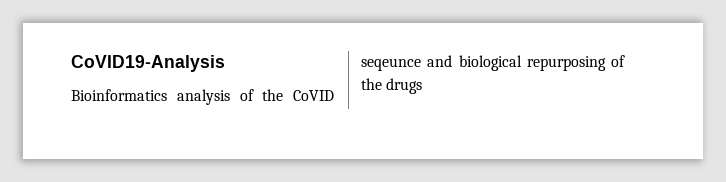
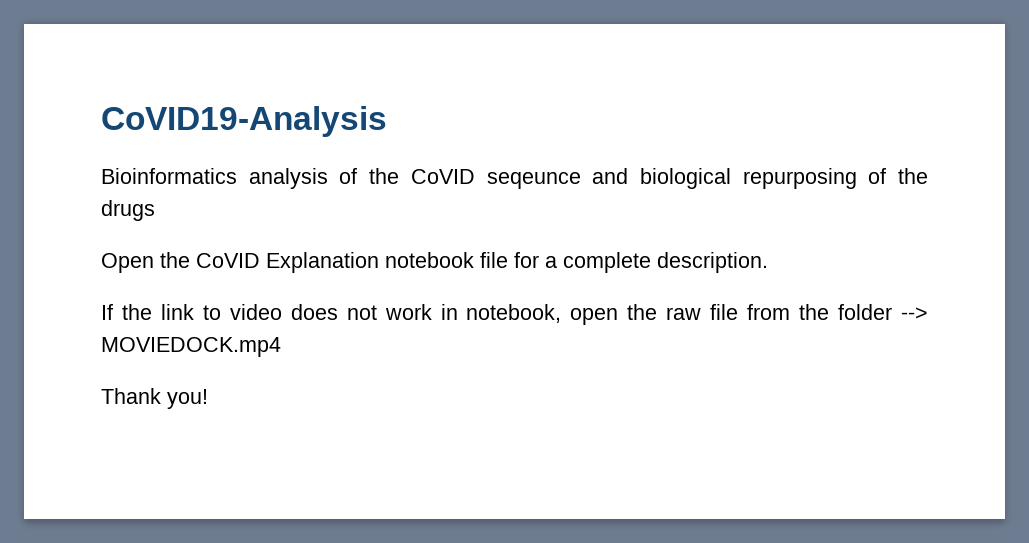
(423, 86) none -> [101,252,768,273] [101,304,929,325] [101,337,281,357] [101,388,208,409] // Open the CoVID Explanation notebook file for a complete description. // If the link to video does not work in notebook, open the raw file from the folder --> MOVIEDOCK.mp4 // Thank you!

